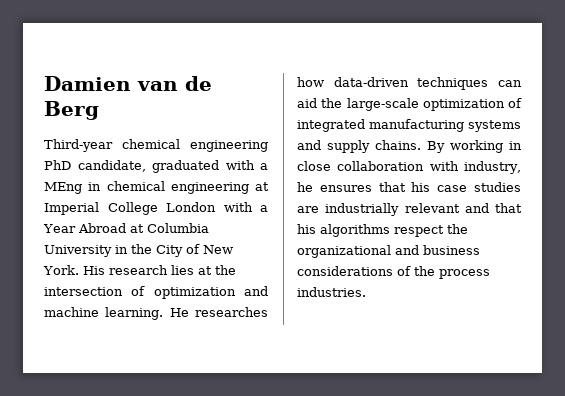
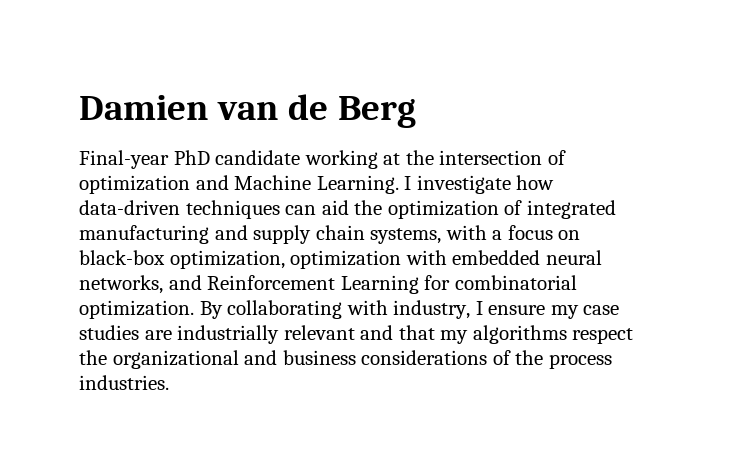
[44,139,268,152] [44,160,268,173] [44,181,269,194] [44,202,268,215] [43,223,209,233] [44,244,233,257] [43,265,194,275] Third-year chemical engineering PhD candidate, graduated with a MEng in chemical engineering at Imperial College London with a Year Abroad at Columbia University in the City of New York. His research lies -> [79,150,378,169] Final-year PhD candidate working
[44,307,268,320] machine learning. He researches -> [234,175,511,194] Machine Learning. I investigate
[346,98,419,111] large-scale -> (383, 207) none
[468,120,521,132] systems -> (209, 234) none
[375,140,522,153] [297,161,522,174] [297,182,431,192] chains. By working in close collaboration with industry, he ensures that his -> [315,225,581,244] [79,250,602,269] [79,275,577,294] [79,300,579,319] chain systems, with a focus on black-box optimization, optimization with embedded neural networks, and Reinforcement Learning for combinatorial optimization. By collaborating with industry, I ensure my
[297,224,316,234] his -> [440,330,469,344] my

